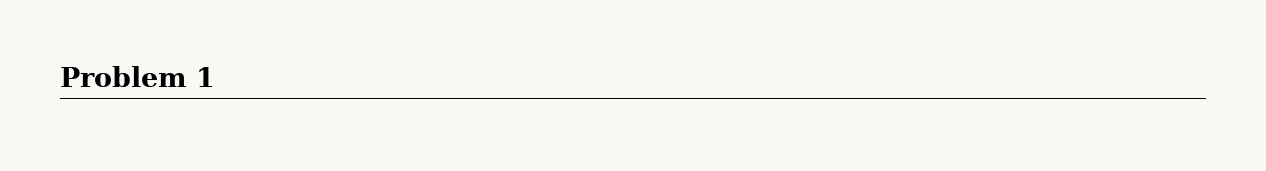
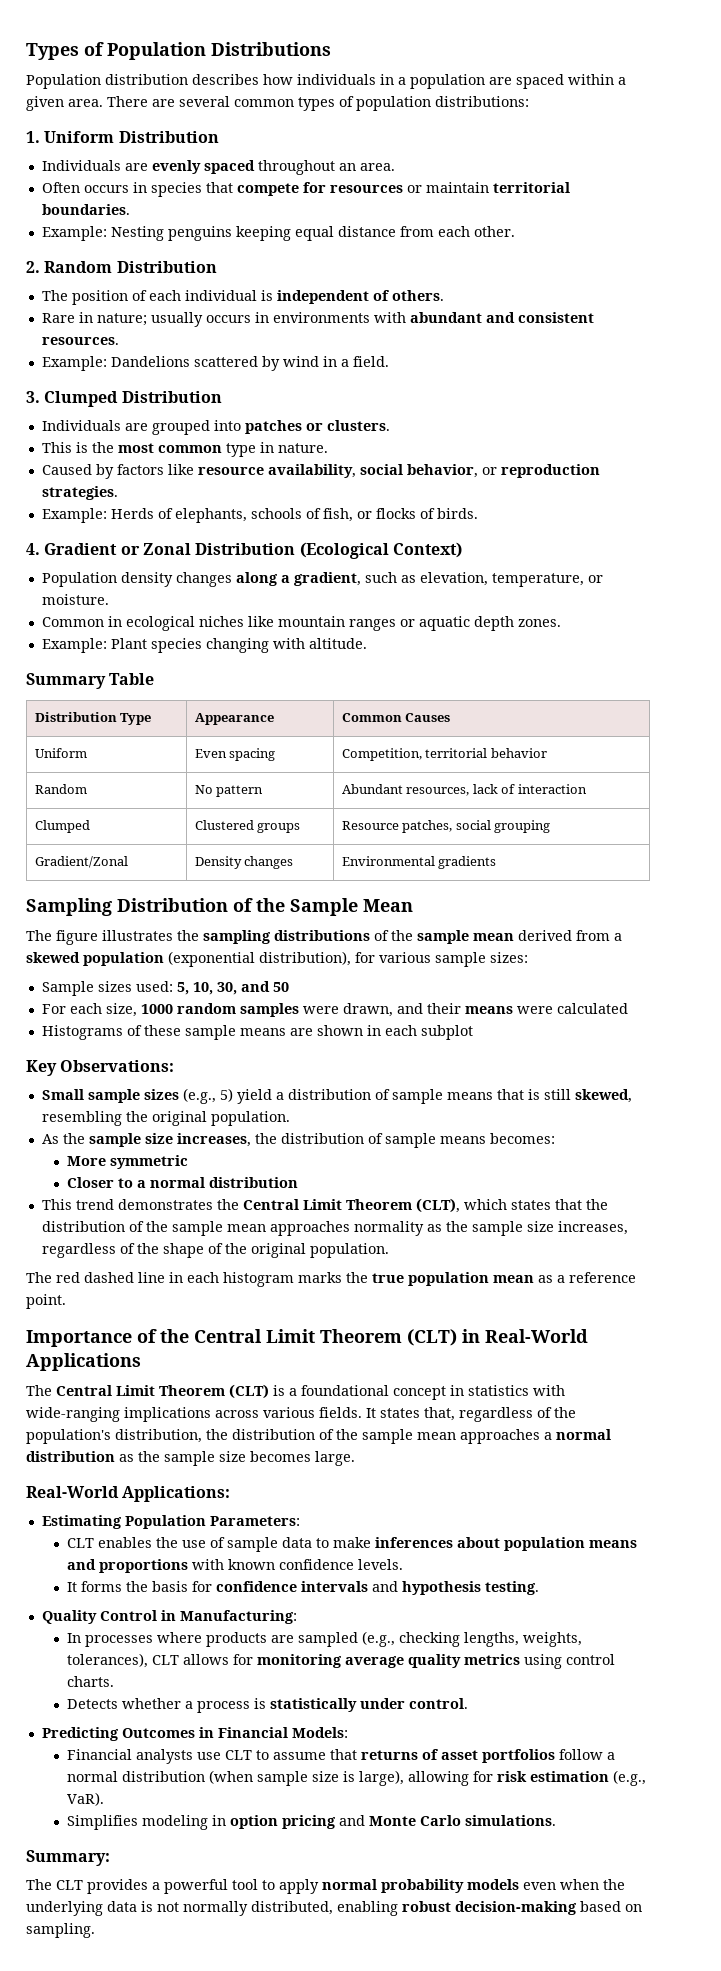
[60,66,215,87] Problem 1 -> [26,42,331,60] [26,74,626,89] [26,96,529,111] [26,131,219,143] [41,160,395,175] [41,182,570,197] [41,204,130,215] [41,226,515,241] [26,261,217,273] [41,290,444,305] [41,312,594,327] [41,337,119,345] [41,356,389,371] [26,391,222,407] [41,420,390,435] [41,442,328,457] [41,464,600,479] [41,486,118,500] [41,508,478,523] [26,542,462,559] [41,572,603,587] [41,594,109,605] [41,616,561,631] [41,638,367,653] [26,673,155,689] [34,712,152,725] [194,713,274,725] [341,713,451,722] [34,748,87,758] [194,748,276,761] [341,748,547,761] [34,784,87,794] [194,785,264,797] [341,784,587,796] [34,820,90,833] [194,820,301,833] [341,820,551,833] [34,856,128,868] [194,856,294,869] [341,856,497,869] [26,898,413,916] [26,930,622,945] [26,951,528,967] [41,981,289,996] [41,1003,628,1017] [41,1025,473,1040] [26,1060,175,1076] [41,1088,632,1104] [41,1111,290,1126] [41,1133,555,1148] [67,1155,189,1169] [67,1177,299,1188] [41,1198,608,1213] [41,1221,628,1236] [41,1243,389,1258] [26,1272,636,1287] [26,1294,66,1309] [26,1329,588,1347] [26,1353,141,1371] [26,1384,565,1400] [26,1407,576,1422] [26,1429,611,1444] [26,1451,355,1466] [26,1486,231,1502] [41,1515,300,1529] [67,1537,638,1552] [67,1559,404,1573] [67,1581,540,1595] [41,1610,297,1624] [67,1631,583,1647] [67,1653,616,1669] [67,1676,115,1687] [67,1698,469,1713] [41,1727,348,1741] [67,1749,616,1764] [67,1770,647,1786] [67,1792,105,1806] [67,1815,557,1830] [26,1850,110,1866] [26,1879,625,1894] [26,1901,642,1916] [26,1923,95,1938] Types of Population Distributions // Population distribution describes how individuals in a population are spaced within a given area. There are several common types of population distributions: // 1. Uniform Distribution // Individuals are evenly spaced throughout an area. // Often occurs in species that compete for resources or maintain territorial boundaries. // Example: Nesting penguins keeping equal distance from each other. // 2. Random Distribution // The position of each individual is independent of others. // Rare in nature; usually occurs in environments with abundant and consistent resources. // Example: Dandelions scattered by wind in a field. // 3. Clumped Distribution // Individuals are grouped into patches or clusters. // This is the most common type in nature. // Caused by factors like resource availability, social behavior, or reproduction strategies. // Example: Herds of elephants, schools of fish, or flocks of birds. // 4. Gradient or Zonal Distribution (Ecological Context) // Population density changes along a gradient, such as elevation, temperature, or moisture. // Common in ecological niches like mountain ranges or aquatic depth zones. // Example: Plant species changing with altitude. // Summary Table // Distribution Type | Appearance | Common Causes // Uniform | Even spacing | Competition, territorial behavior // Random | No pattern | Abundant resources, lack of interaction // Clumped | Clustered groups | Resource patches, social grouping // Gradient/Zonal | Density changes | Environmental gradients // Sampling Distribution of the Sample Mean // The figure illustrates the sampling distributions of the sample mean derived from a skewed population (exponential distribution), for various sample sizes: // Sample sizes used: 5, 10, 30, and 50 // For each size, 1000 random samples were drawn, and their means were calculated // Histograms of these sample means are shown in each subplot // Key Observations: // Small sample sizes (e.g., 5) yield a distribution of sample means that is still skewed, resembling the original population. // As the sample size increases, the distribution of sample means becomes: // More symmetric // Closer to a normal distribution // This trend demonstrates the Central Limit Theorem (CLT), which states that the distribution of the sample mean approaches normality as the sample size increases, regardless of the shape of the original population. // The red dashed line in each histogram marks the true population mean as a reference point. // Importance of the Central Limit Theorem (CLT) in Real-World Applications // The Central Limit Theorem (CLT) is a foundational concept in statistics with wide-ranging implications across various fields. It states that, regardless of the population's distribution, the distribution of the sample mean approaches a normal distribution as the sample size becomes large. // Real-World Applications: // Estimating Population Parameters: // CLT enables the use of sample data to make inferences about population means and proportions with known confidence levels. // It forms the basis for confidence intervals and hypothesis testing. // Quality Control in Manufacturing: // In processes where products are sampled (e.g., checking lengths, weights, tolerances), CLT allows for monitoring average quality metrics using control charts. // Detects whether a process is statistically under control. // Predicting Outcomes in Financial Models: // Financial analysts use CLT to assume that returns of asset portfolios follow a normal distribution (when sample size is large), allowing for risk estimation (e.g., VaR). // Simplifies modeling in option pricing and Monte Carlo simulations. // Summary: // The CLT provides a powerful tool to apply normal probability models even when the underlying data is not normally distributed, enabling robust decision-making based on sampling.

